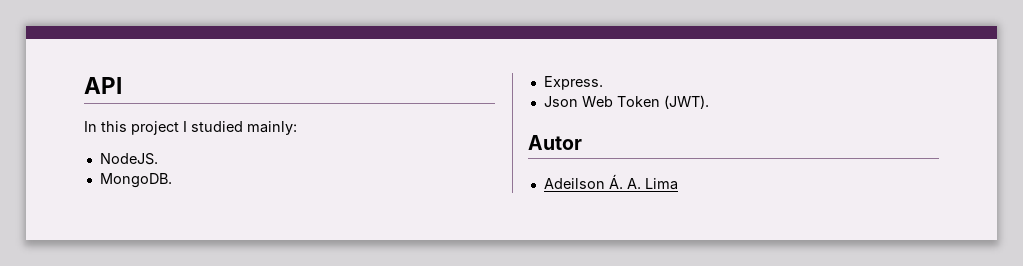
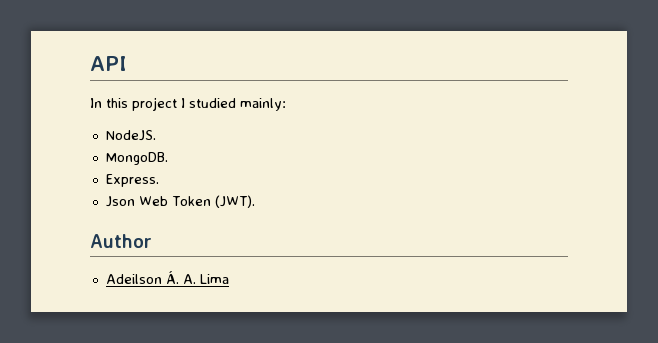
[528,135,582,150] Autor -> [90,234,152,248] Author

